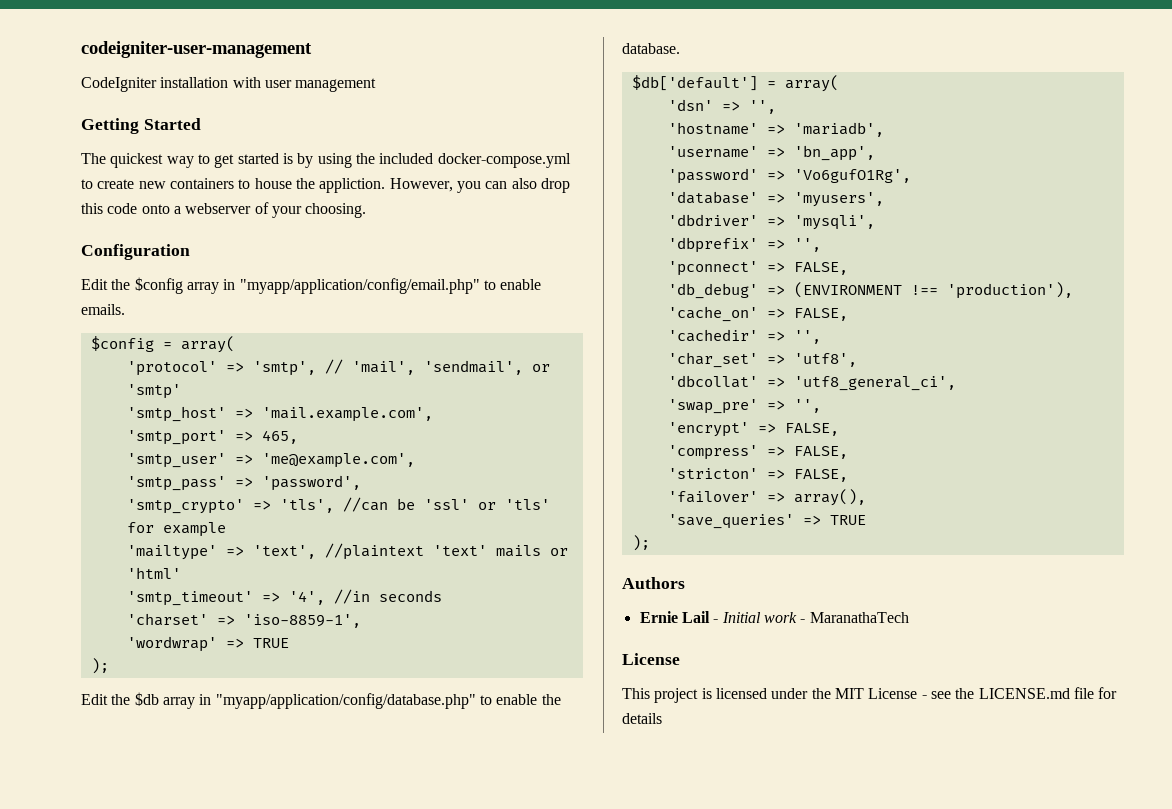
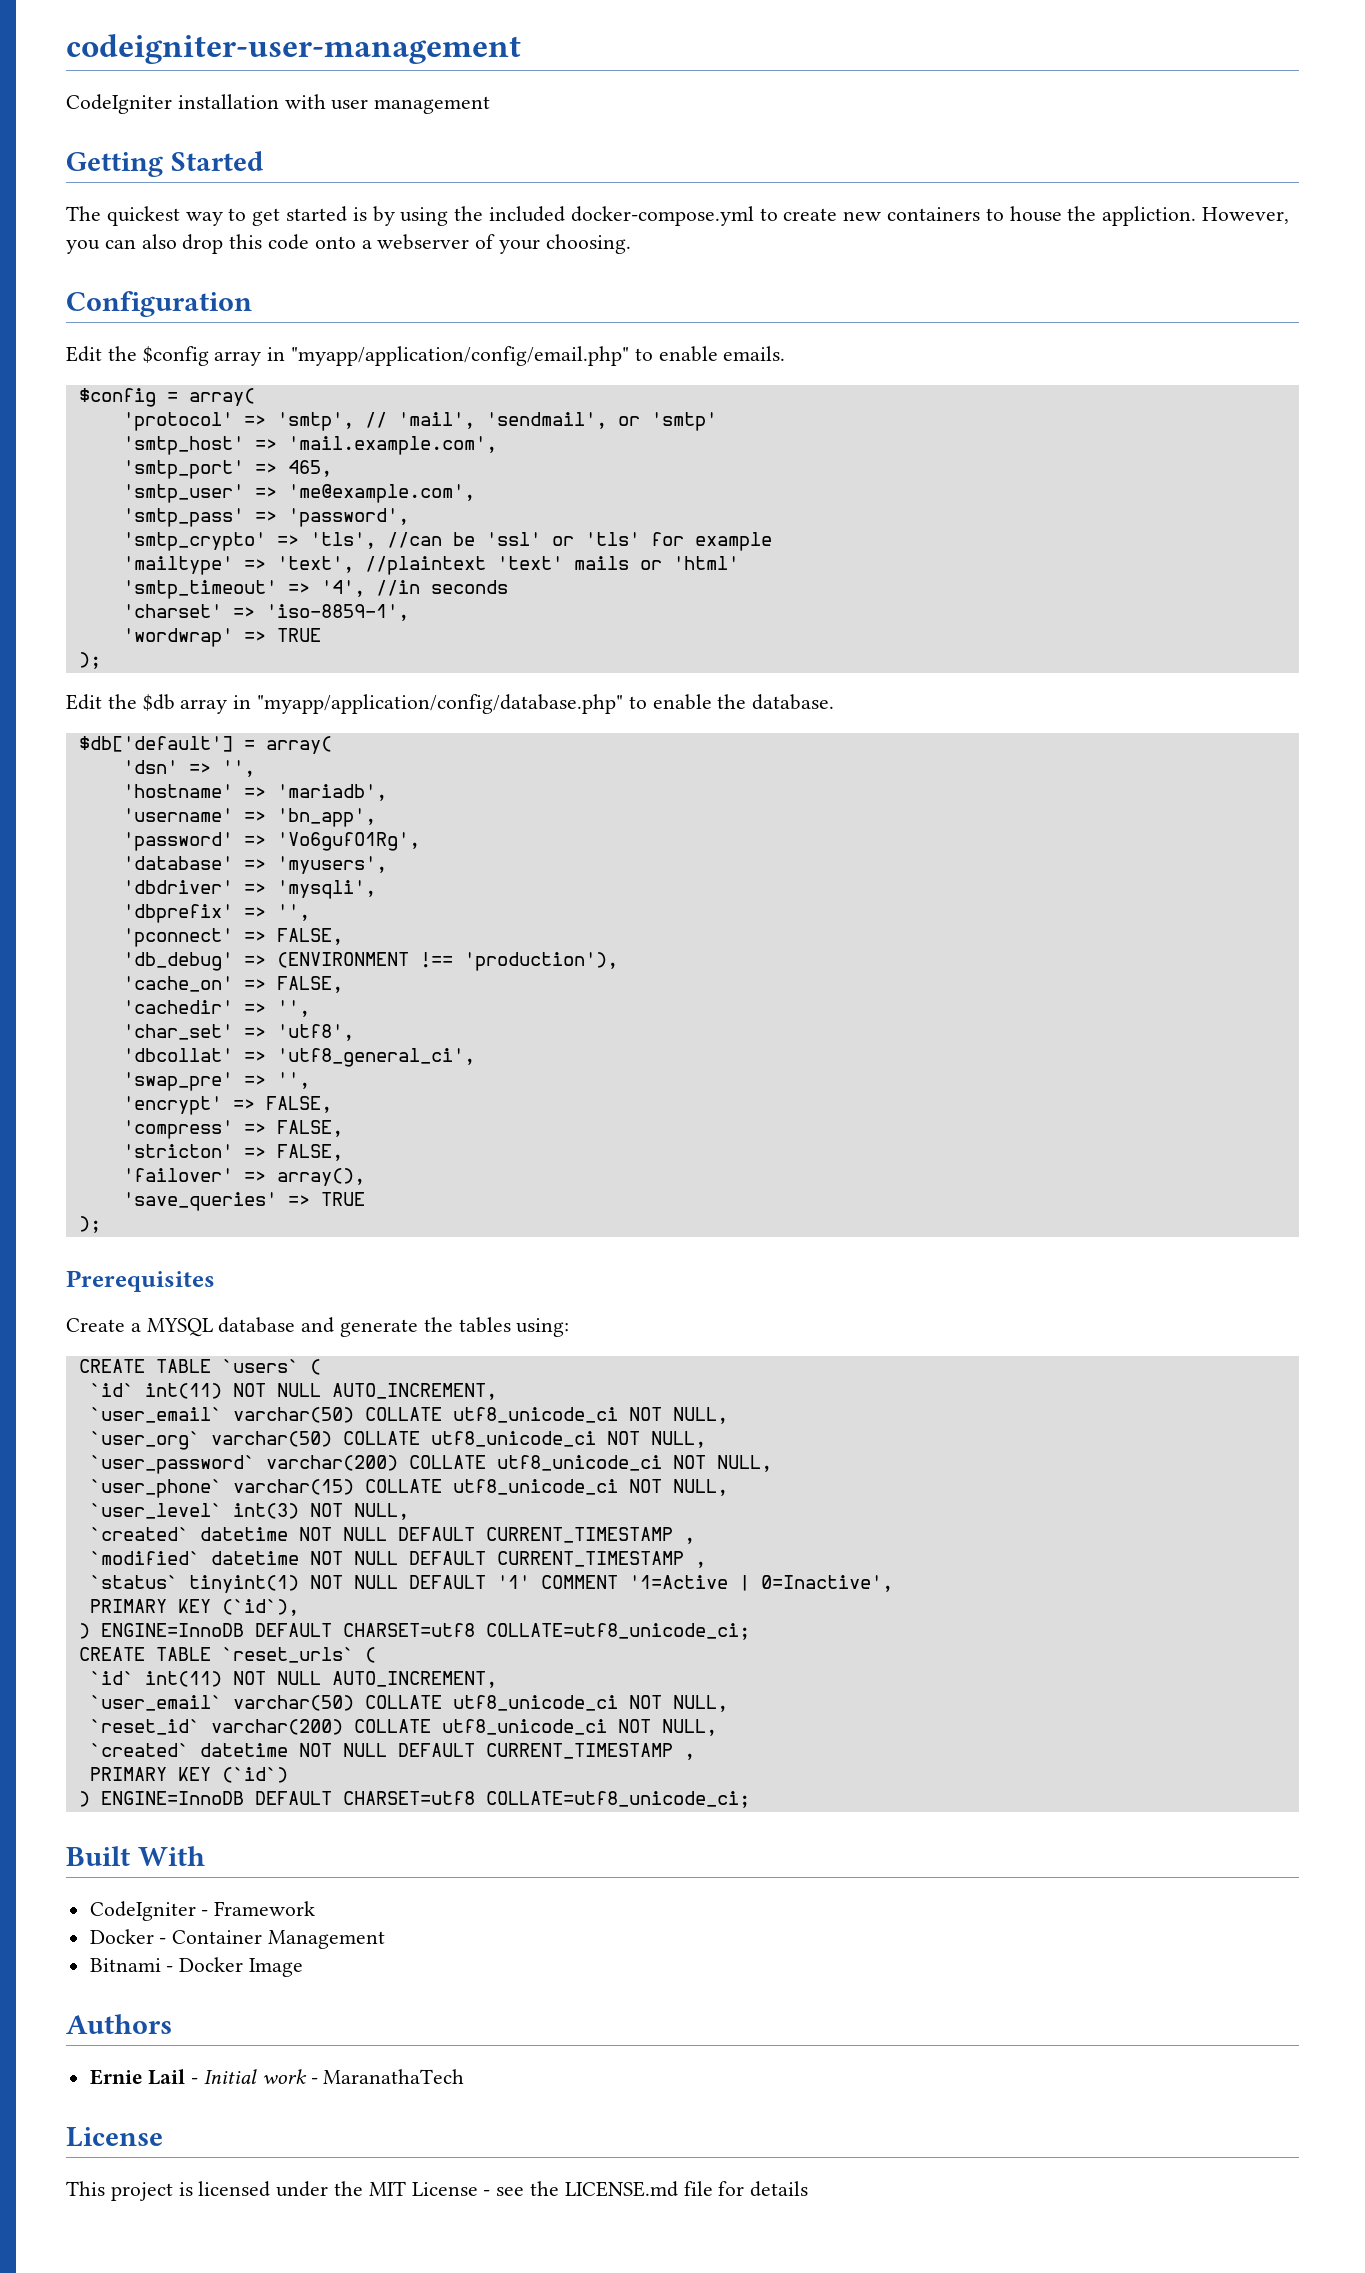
(650, 543) none -> [66,1270,215,1292] [66,1317,570,1337] [78,1359,321,1375] [89,1383,497,1400] [89,1407,728,1424] [89,1431,706,1450] [89,1455,772,1474] [89,1479,728,1498] [89,1503,409,1520] [89,1527,695,1544] [89,1551,706,1568] [89,1575,893,1593] [89,1599,299,1616] [78,1623,750,1640] [78,1647,376,1663] [89,1671,497,1688] [89,1695,728,1712] [89,1719,717,1736] [89,1743,695,1760] [89,1767,288,1783] [78,1791,750,1808] [66,1846,205,1866] [89,1901,316,1921] [89,1929,386,1949] [89,1957,304,1977] // Prerequisites // Create a MYSQL database and generate the tables using: // CREATE TABLE `users` ( // `id` int(11) NOT NULL AUTO_INCREMENT, // `user_email` varchar(50) COLLATE utf8_unicode_ci NOT NULL, // `user_org` varchar(50) COLLATE utf8_unicode_ci NOT NULL, // `user_password` varchar(200) COLLATE utf8_unicode_ci NOT NULL, // `user_phone` varchar(15) COLLATE utf8_unicode_ci NOT NULL, // `user_level` int(3) NOT NULL, // `created` datetime NOT NULL DEFAULT CURRENT_TIMESTAMP , // `modified` datetime NOT NULL DEFAULT CURRENT_TIMESTAMP , // `status` tinyint(1) NOT NULL DEFAULT '1' COMMENT '1=Active | 0=Inactive', // PRIMARY KEY (`id`), // ) ENGINE=InnoDB DEFAULT CHARSET=utf8 COLLATE=utf8_unicode_ci; // CREATE TABLE `reset_urls` ( // `id` int(11) NOT NULL AUTO_INCREMENT, // `user_email` varchar(50) COLLATE utf8_unicode_ci NOT NULL, // `reset_id` varchar(200) COLLATE utf8_unicode_ci NOT NULL, // `created` datetime NOT NULL DEFAULT CURRENT_TIMESTAMP , // PRIMARY KEY (`id`) // ) ENGINE=InnoDB DEFAULT CHARSET=utf8 COLLATE=utf8_unicode_ci; // Built With // CodeIgniter - Framework // Docker - Container Management // Bitnami - Docker Image

